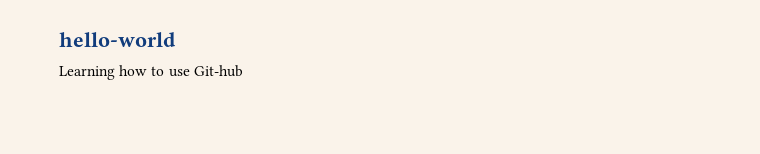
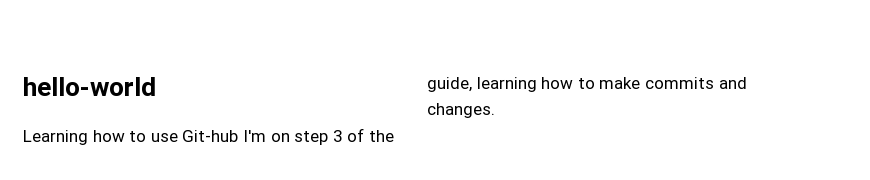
(243, 71) none -> [242,128,394,145] [427,77,747,92] [427,103,495,118] I'm on step 3 of the guide, learning how to make commits and changes.

